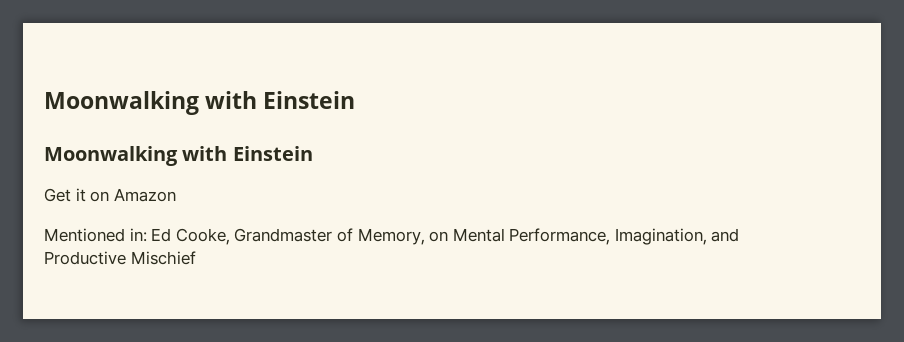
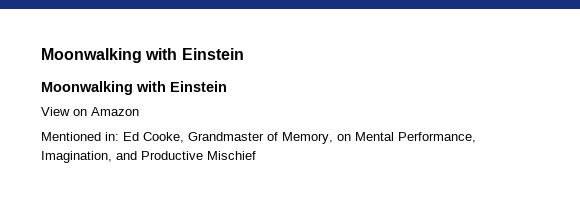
[44,188,86,202] Get it -> [41,107,70,116] View

